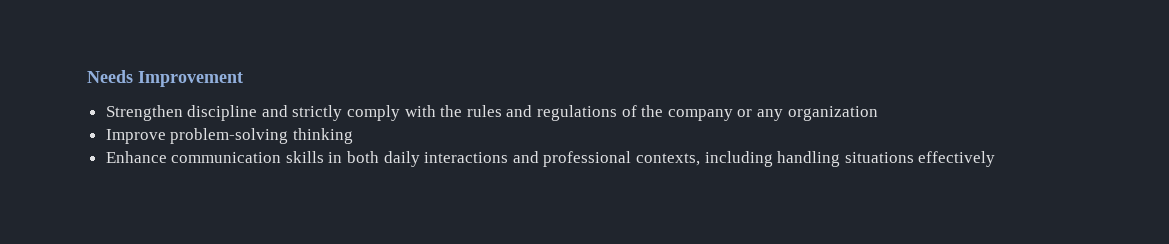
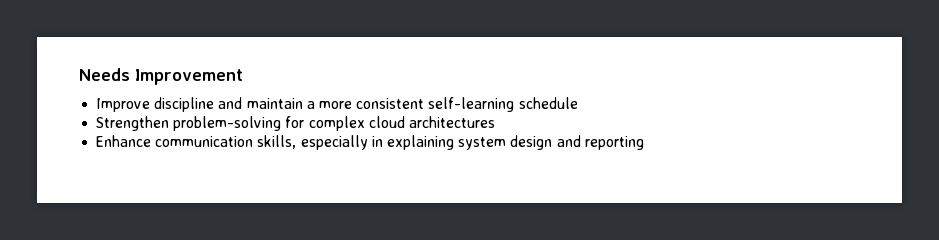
[105,105,183,121] Strengthen -> [96,98,151,112] Improve
[292,105,878,121] [105,128,353,144] [105,151,996,167] strictly comply with the rules and regulations of the company or any organization // Improve problem-solving thinking // Enhance communication skills in both daily interactions and professional contexts, including handling situations effectively -> [246,97,578,112] [96,116,495,131] [96,135,644,150] maintain a more consistent self-learning schedule // Strengthen problem-solving for complex cloud architectures // Enhance communication skills, especially in explaining system design and reporting

